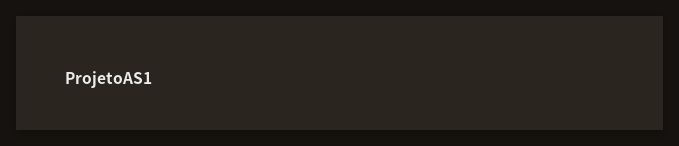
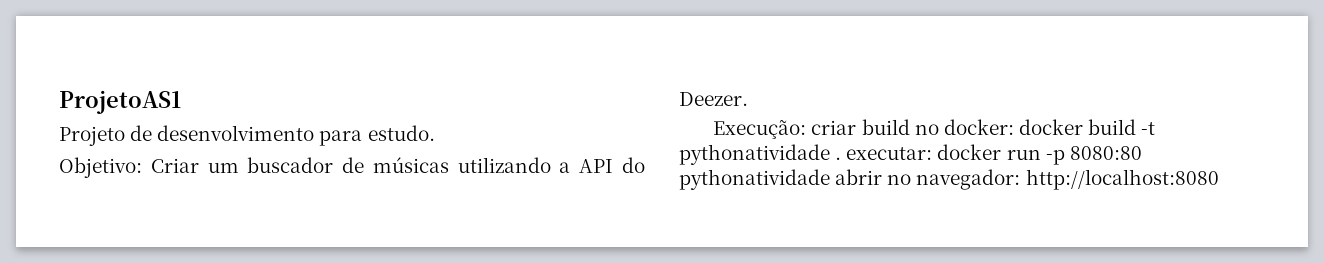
(152, 79) none -> [59,125,435,146] [59,157,645,178] [679,92,748,106] [713,119,1156,139] [679,144,1142,165] [679,169,1219,190] // Projeto de desenvolvimento para estudo. // Objetivo: Criar um buscador de músicas utilizando a API do Deezer. // Execução: criar build no docker: docker build -t pythonatividade . executar: docker run -p 8080:80 pythonatividade abrir no navegador: http://localhost:8080

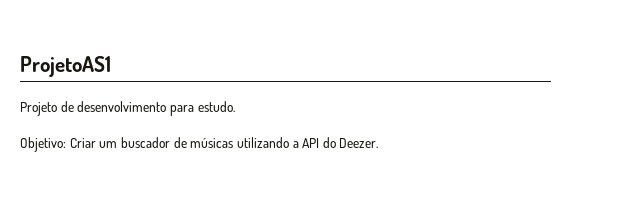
[713,119,1156,139] [679,144,1142,165] [679,169,1219,190] // Execução: criar build no docker: docker build -t pythonatividade . executar: docker run -p 8080:80 pythonatividade abrir no navegador: http://localhost:8080 -> (379, 143) none

